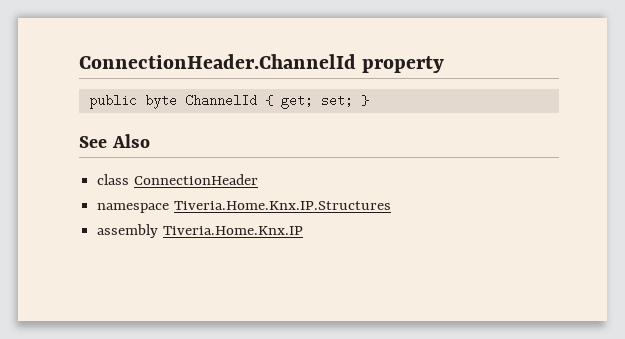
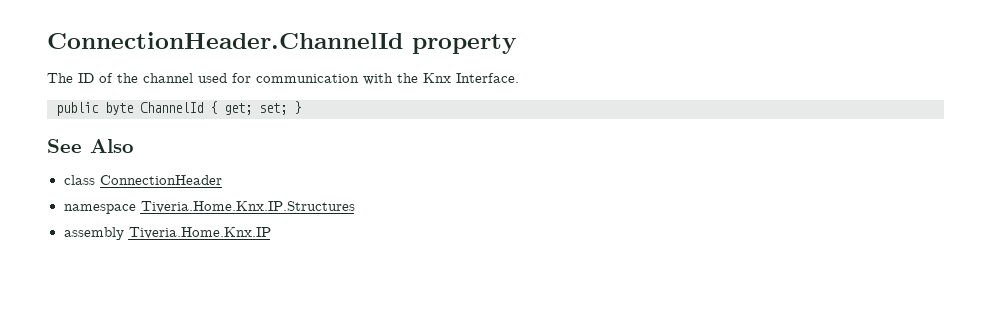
(445, 64) none -> [47,73,519,85] // The ID of the channel used for communication with the Knx Interface.

